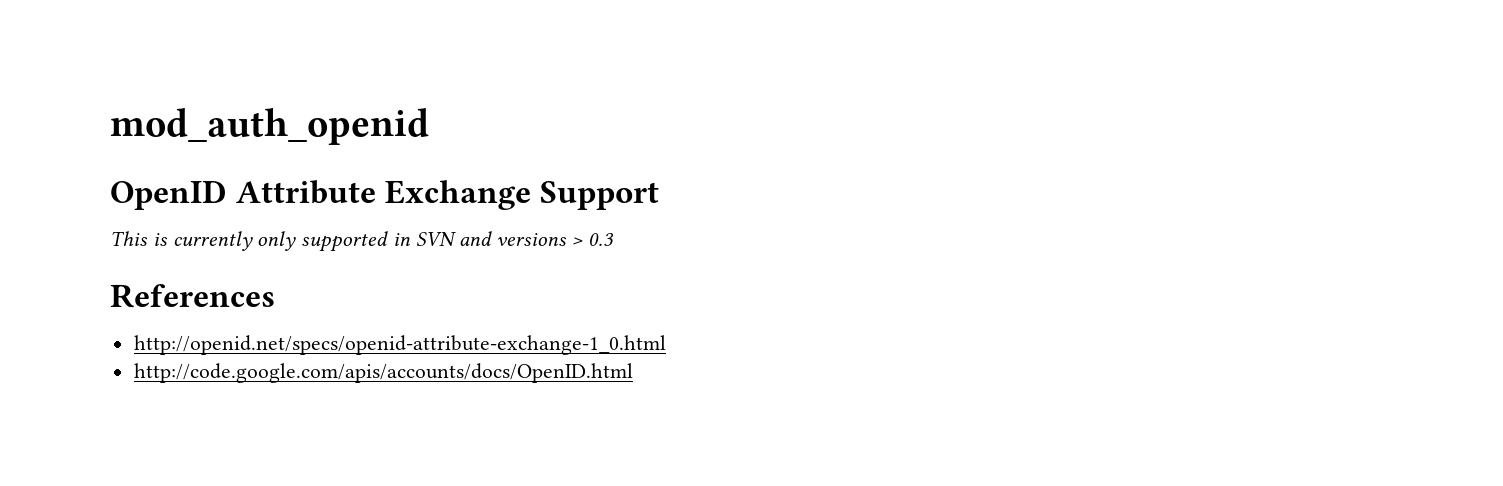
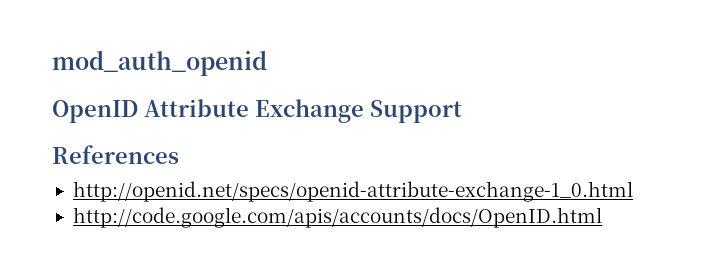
[110,231,615,252] // This is currently only supported in SVN and versions > 0.3 -> (462, 111) none

